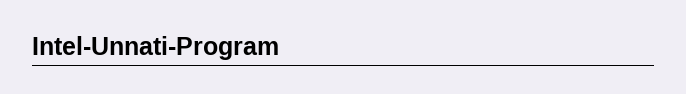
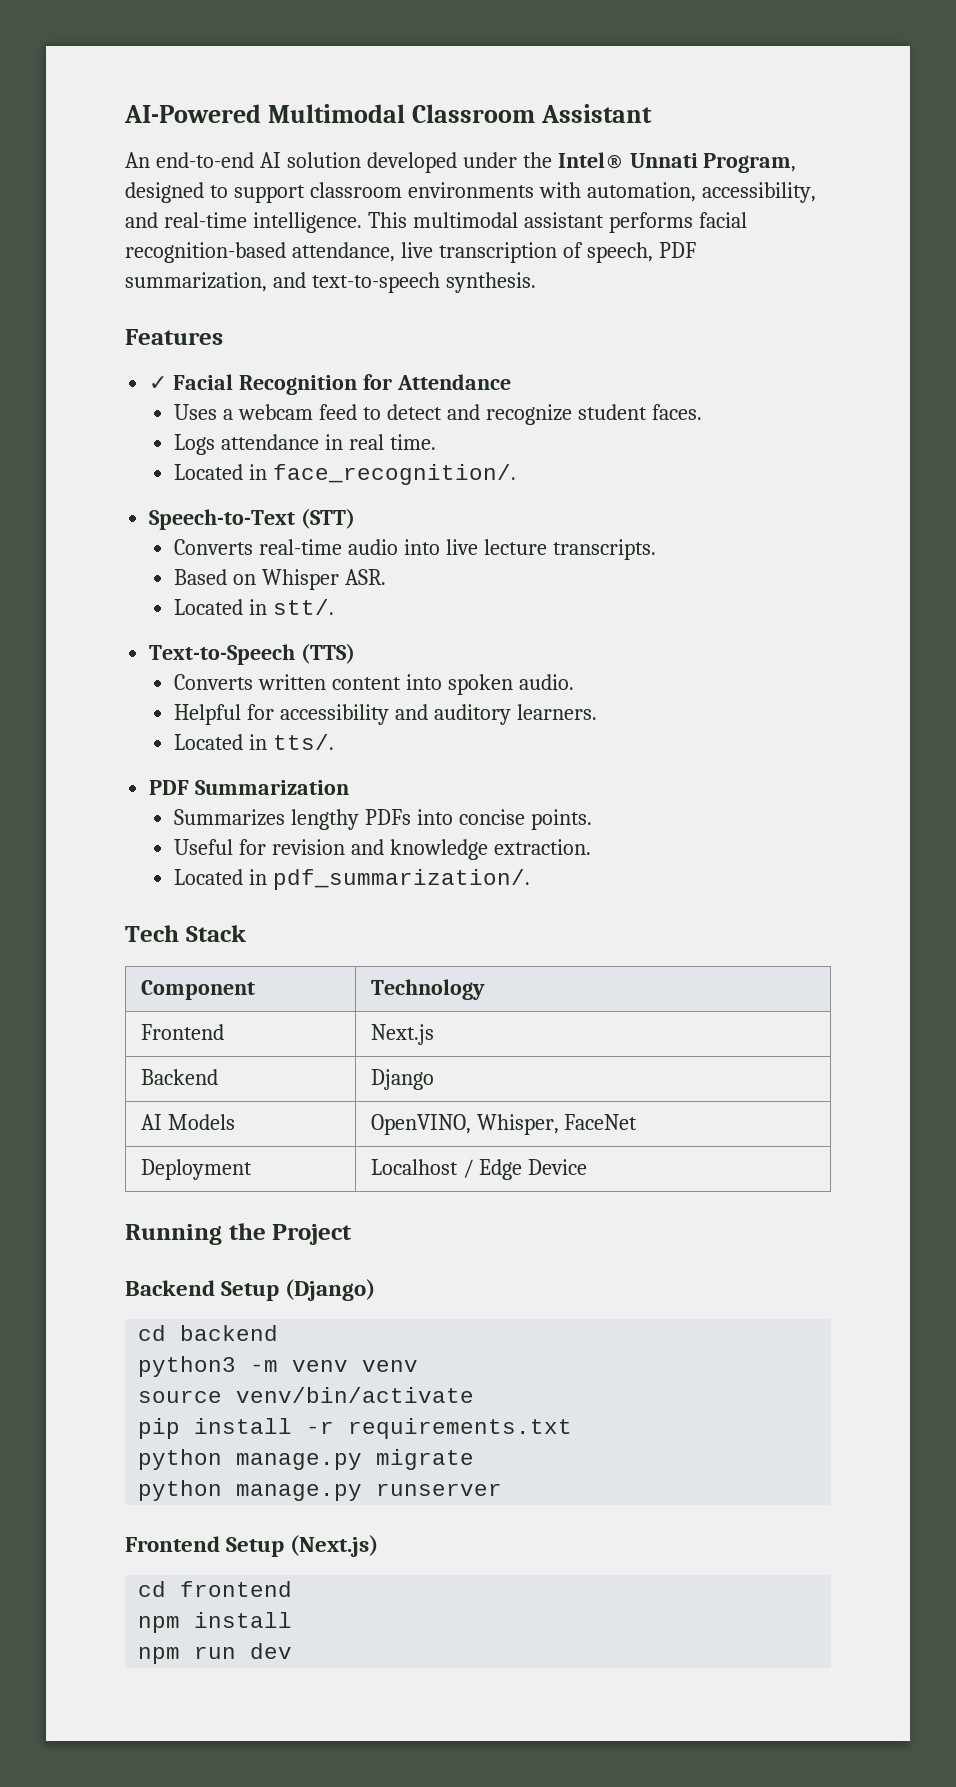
[32,36,279,60] Intel-Unnati-Program -> [124,104,652,123] [125,152,797,173] [125,182,816,203] [125,212,747,233] [125,242,696,263] [125,272,536,293] [125,329,223,345] [149,374,511,395] [174,404,702,425] [174,434,436,455] [174,464,517,485] [149,508,356,530] [174,539,656,560] [174,569,387,590] [174,599,335,615] [149,643,356,665] [174,674,574,695] [174,704,597,725] [174,734,335,750] [149,780,350,795] [174,809,592,830] [174,839,591,860] [174,869,531,890] [125,925,246,942] [140,980,255,1000] [370,979,485,1000] [140,1024,224,1040] [370,1024,434,1045] [140,1069,218,1085] [370,1069,434,1090] [140,1114,235,1130] [370,1114,638,1135] [140,1159,252,1180] [370,1159,588,1180] [125,1223,353,1245] [125,1279,376,1301] [138,1325,279,1341] [138,1356,419,1377] [138,1387,475,1403] [138,1418,573,1439] [138,1449,475,1470] [138,1480,503,1501] [125,1535,379,1557] [138,1581,293,1597] [138,1612,293,1633] [138,1643,293,1664] AI-Powered Multimodal Classroom Assistant // An end-to-end AI solution developed under the Intel® Unnati Program, designed to support classroom environments with automation, accessibility, and real-time intelligence. This multimodal assistant performs facial recognition-based attendance, live transcription of speech, PDF summarization, and text-to-speech synthesis. // Features // ✓ Facial Recognition for Attendance // Uses a webcam feed to detect and recognize student faces. // Logs attendance in real time. // Located in face_recognition/. // Speech-to-Text (STT) // Converts real-time audio into live lecture transcripts. // Based on Whisper ASR. // Located in stt/. // Text-to-Speech (TTS) // Converts written content into spoken audio. // Helpful for accessibility and auditory learners. // Located in tts/. // PDF Summarization // Summarizes lengthy PDFs into concise points. // Useful for revision and knowledge extraction. // Located in pdf_summarization/. // Tech Stack // Component | Technology // Frontend | Next.js // Backend | Django // AI Models | OpenVINO, Whisper, FaceNet // Deployment | Localhost / Edge Device // Running the Project // Backend Setup (Django) // cd backend // python3 -m venv venv // source venv/bin/activate // pip install -r requirements.txt // python manage.py migrate // python manage.py runserver // Frontend Setup (Next.js) // cd frontend // npm install // npm run dev

